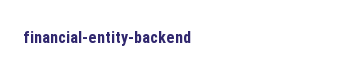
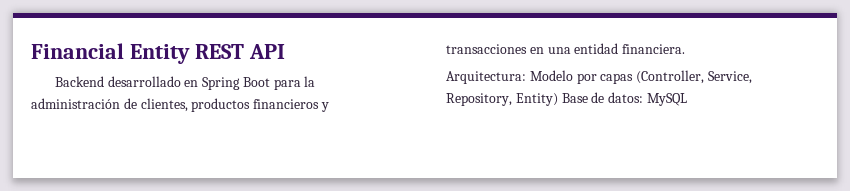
[23,31,191,46] financial-entity-backend -> [31,43,285,64] [54,76,316,90] [31,98,329,112] [446,43,686,54] [446,70,752,84] [446,92,687,106] Financial Entity REST API // Backend desarrollado en Spring Boot para la administración de clientes, productos financieros y transacciones en una entidad financiera. // Arquitectura: Modelo por capas (Controller, Service, Repository, Entity) Base de datos: MySQL

